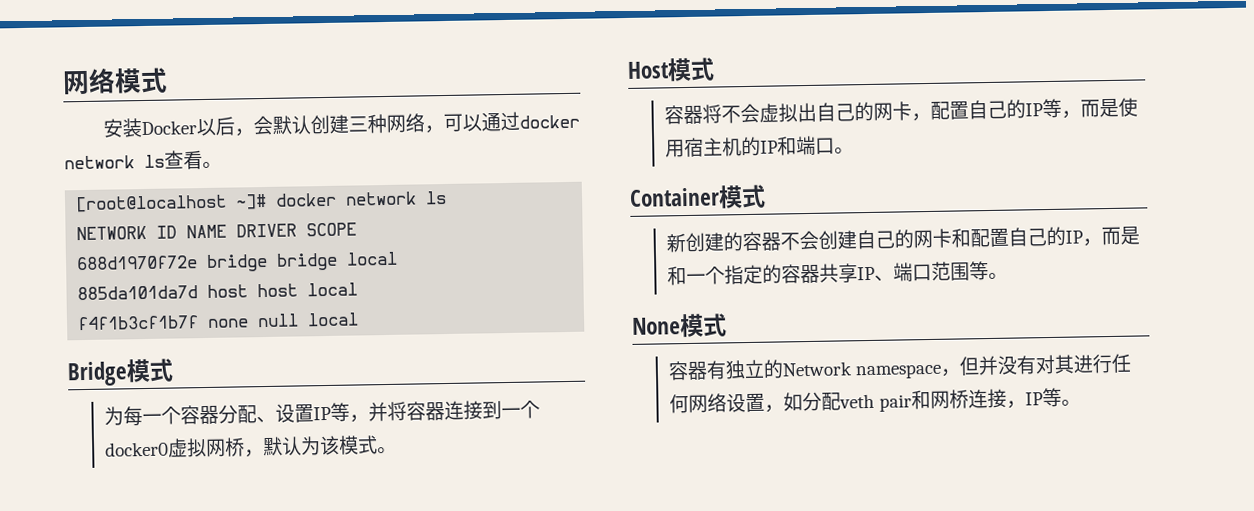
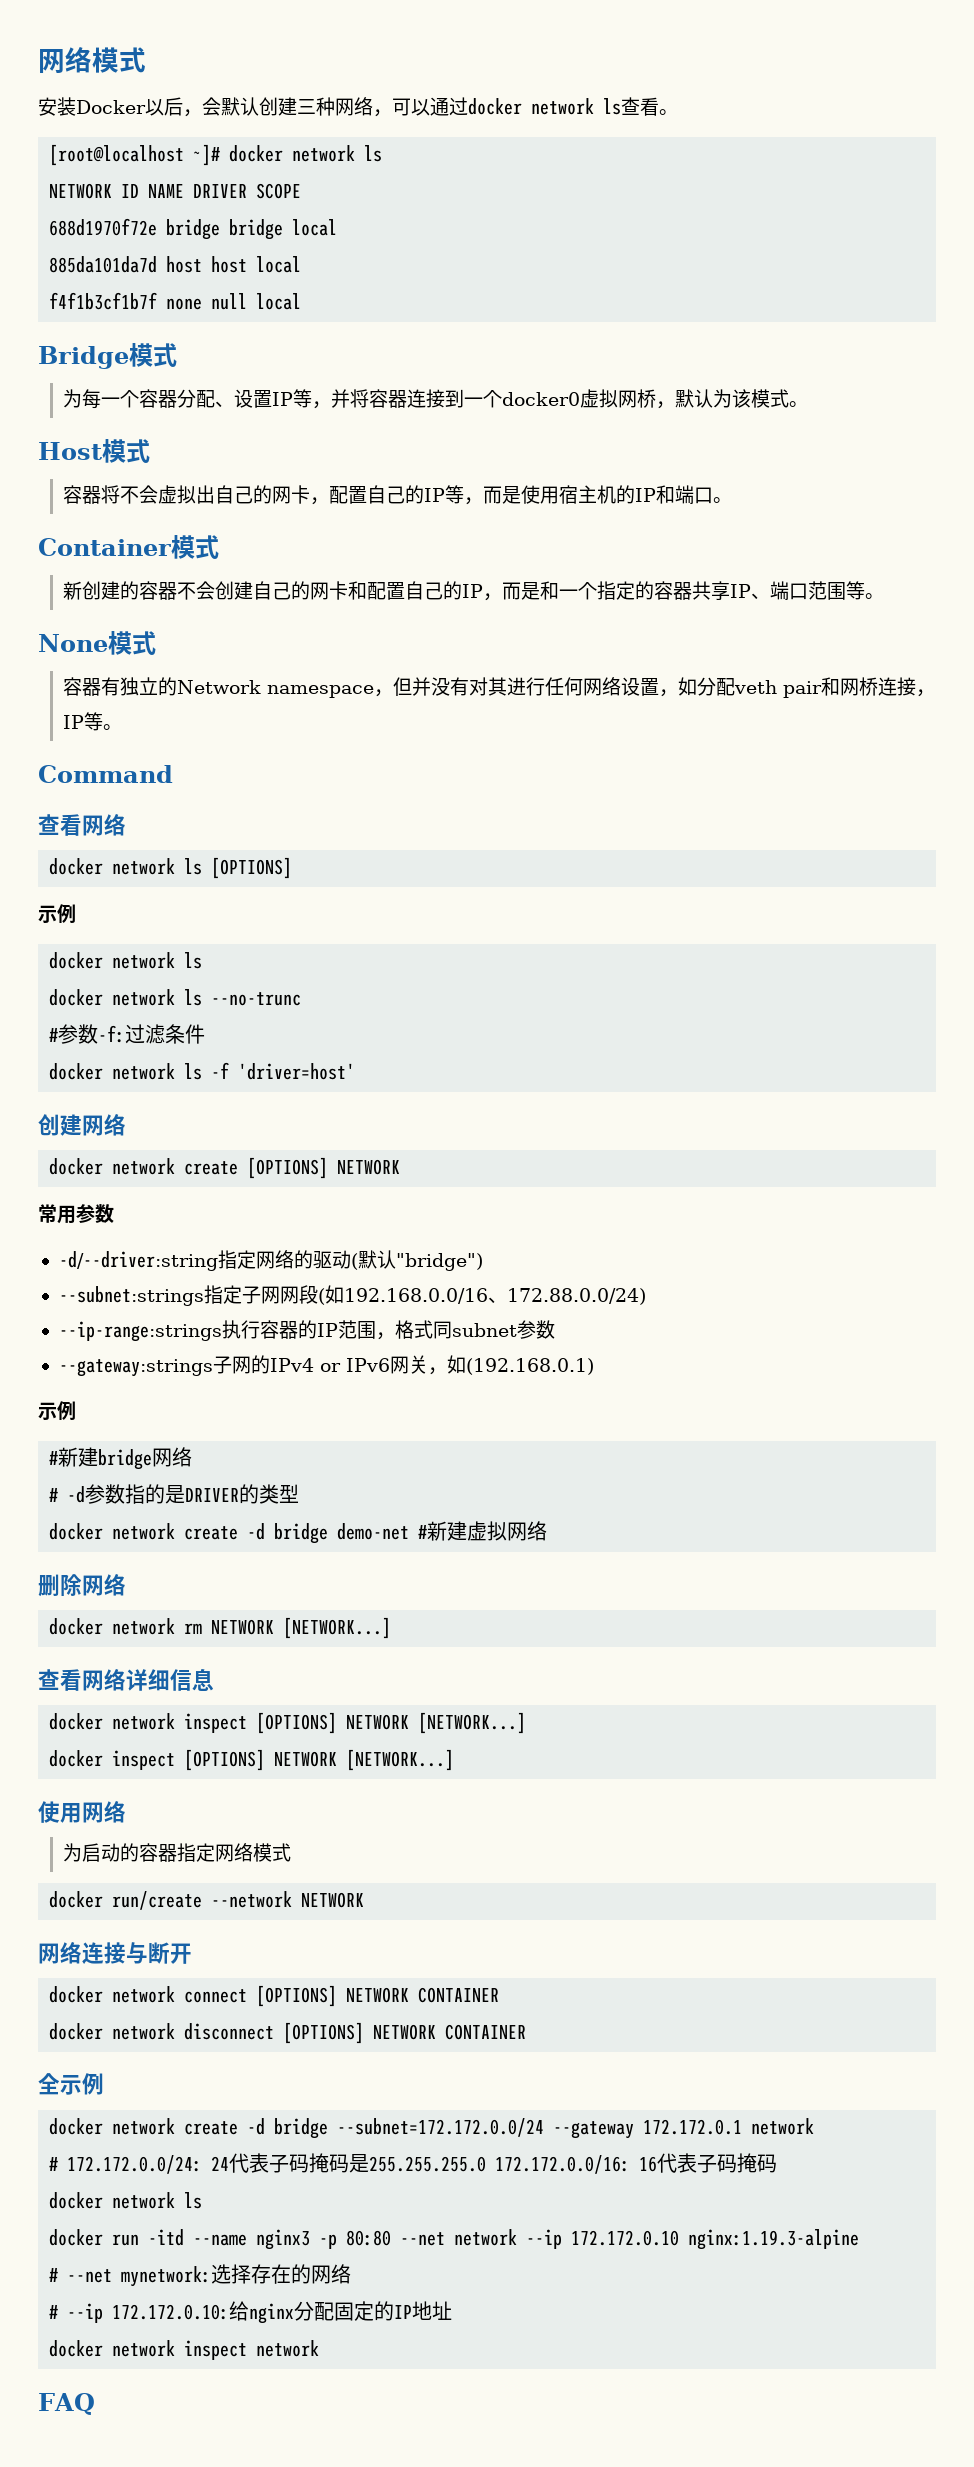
(1082, 402) none -> [38,765,173,783] [38,813,126,836] [49,857,293,879] [38,904,76,923] [49,952,203,969] [49,989,302,1006] [49,1024,206,1044] [49,1062,356,1080] [38,1113,126,1136] [49,1157,401,1179] [38,1204,114,1224] [58,1250,483,1271] [58,1285,646,1306] [58,1320,555,1342] [58,1355,594,1377] [38,1401,76,1420] [49,1447,193,1470] [49,1484,300,1504] [49,1521,548,1544] [38,1573,126,1597] [49,1617,392,1639] [38,1668,214,1691] [49,1712,527,1734] [49,1749,455,1771] [38,1800,126,1823] [63,1843,292,1862] [49,1891,365,1910] [38,1941,192,1964] [49,1985,500,2007] [49,2022,527,2044] [38,2073,104,2095] [49,2118,815,2139] [49,2153,778,2174] [49,2192,203,2209] [49,2229,860,2250] [49,2264,352,2287] [49,2301,453,2324] [49,2340,320,2360] [38,2393,95,2415] // Command // 查看网络 // docker network ls [OPTIONS] // 示例 // docker network ls // docker network ls --no-trunc // #参数-f:过滤条件 // docker network ls -f 'driver=host' // 创建网络 // docker network create [OPTIONS] NETWORK // 常用参数 // -d/--driver:string指定网络的驱动(默认"bridge") // --subnet:strings指定子网网段(如192.168.0.0/16、172.88.0.0/24) // --ip-range:strings执行容器的IP范围，格式同subnet参数 // --gateway:strings子网的IPv4 or IPv6网关，如(192.168.0.1) // 示例 // #新建bridge网络 // # -d参数指的是DRIVER的类型 // docker network create -d bridge demo-net #新建虚拟网络 // 删除网络 // docker network rm NETWORK [NETWORK...] // 查看网络详细信息 // docker network inspect [OPTIONS] NETWORK [NETWORK...] // docker inspect [OPTIONS] NETWORK [NETWORK...] // 使用网络 // 为启动的容器指定网络模式 // docker run/create --network NETWORK // 网络连接与断开 // docker network connect [OPTIONS] NETWORK CONTAINER // docker network disconnect [OPTIONS] NETWORK CONTAINER // 全示例 // docker network create -d bridge --subnet=172.172.0.0/24 --gateway 172.172.0.1 network // # 172.172.0.0/24: 24代表子码掩码是255.255.255.0 172.172.0.0/16: 16代表子码掩码 // docker network ls // docker run -itd --name nginx3 -p 80:80 --net network --ip 172.172.0.10 nginx:1.19.3-alpine // # --net mynetwork:选择存在的网络 // # --ip 172.172.0.10:给nginx分配固定的IP地址 // docker network inspect network // FAQ

